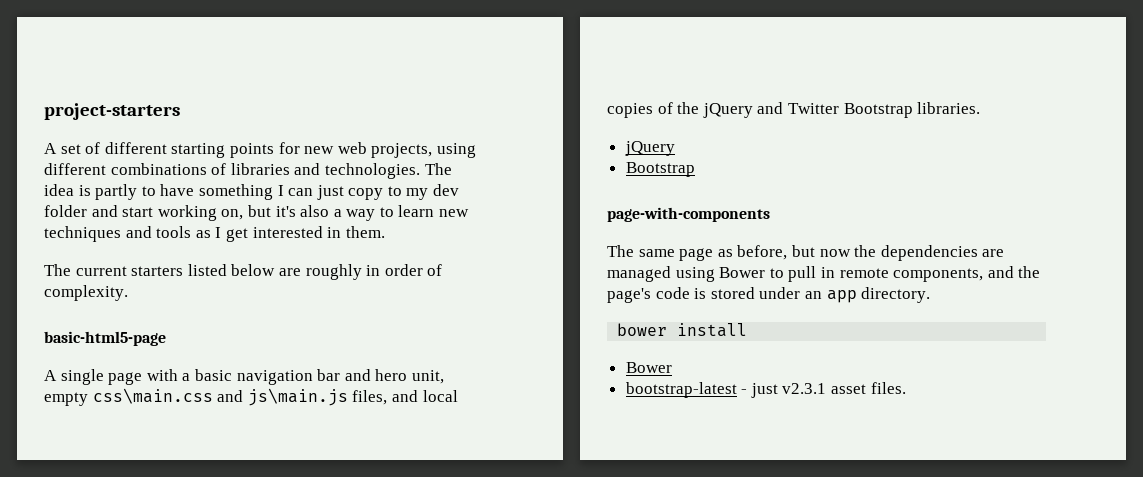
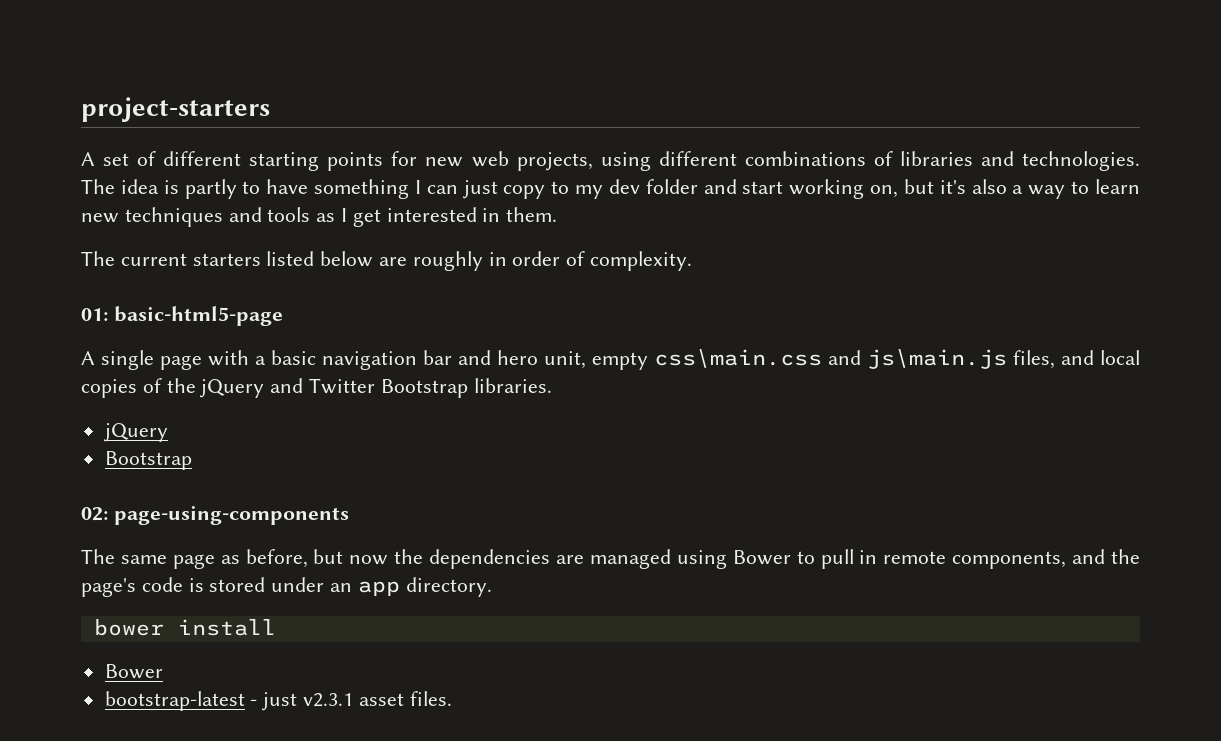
(128, 293) none -> [81,308,108,321] 01:
[607,207,770,222] page-with-components -> [81,506,349,525] 02: page-using-components

